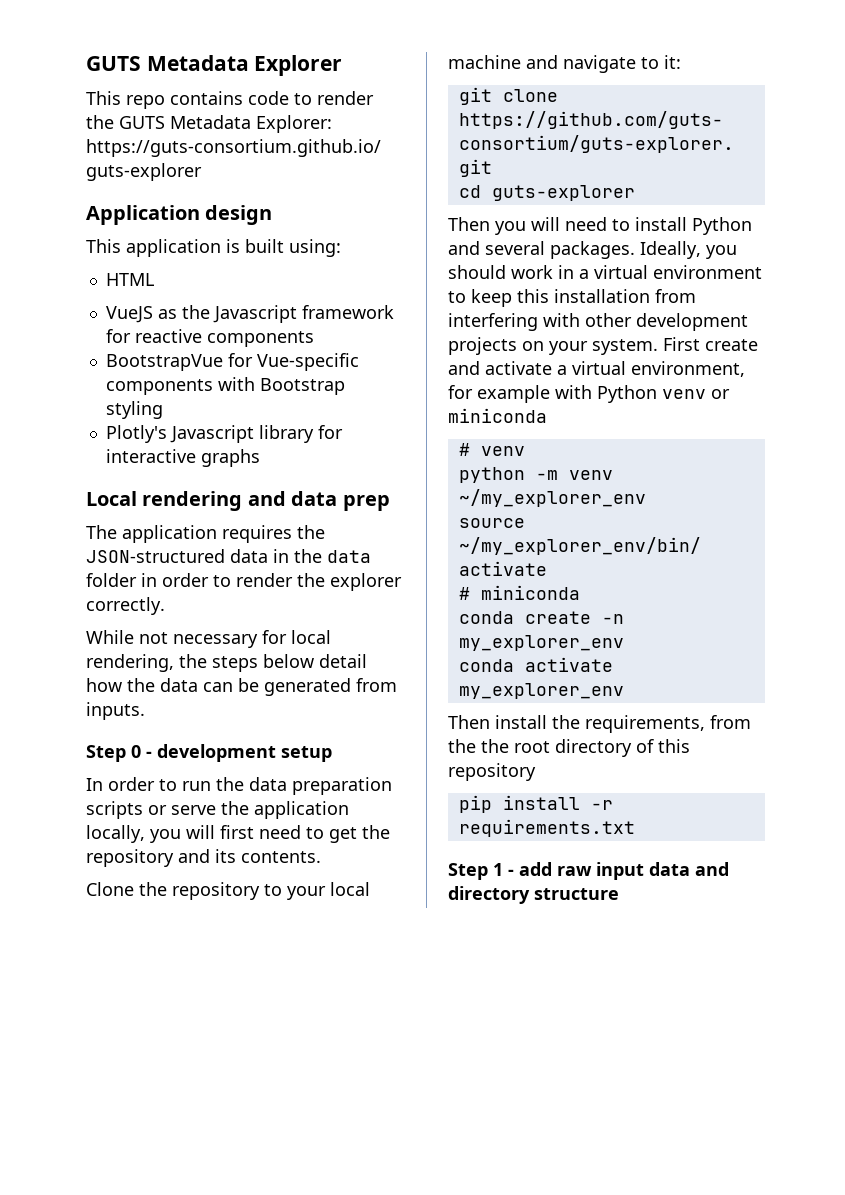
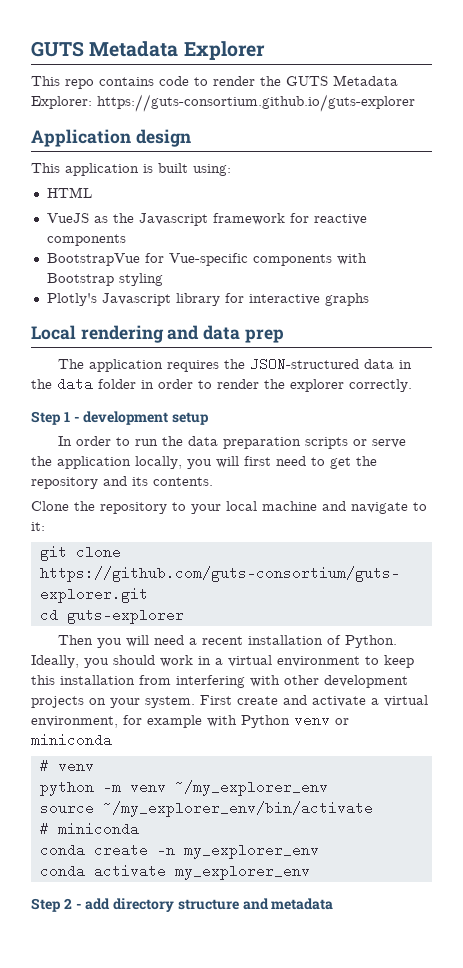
[86,630,331,648] [86,654,367,672] [86,678,397,696] [86,702,145,720] [86,745,141,762] // While not necessary for local rendering, the steps below detail how the data can be generated from inputs. // Step 0 -> [31,411,70,425] // Step 1
[612,217,752,235] [448,241,635,259] to install Python and several packages. -> [189,635,398,648] a recent installation of Python.
[448,715,751,733] [448,739,690,757] [448,763,536,781] [458,795,613,813] [458,819,635,837] [448,863,503,880] // Then install the requirements, from the the root directory of this repository // pip install -r requirements.txt // Step 1 -> [31,898,72,912] // Step 2
[557,862,729,880] [448,886,619,904] raw input data and directory structure -> [113,898,334,912] directory structure and metadata

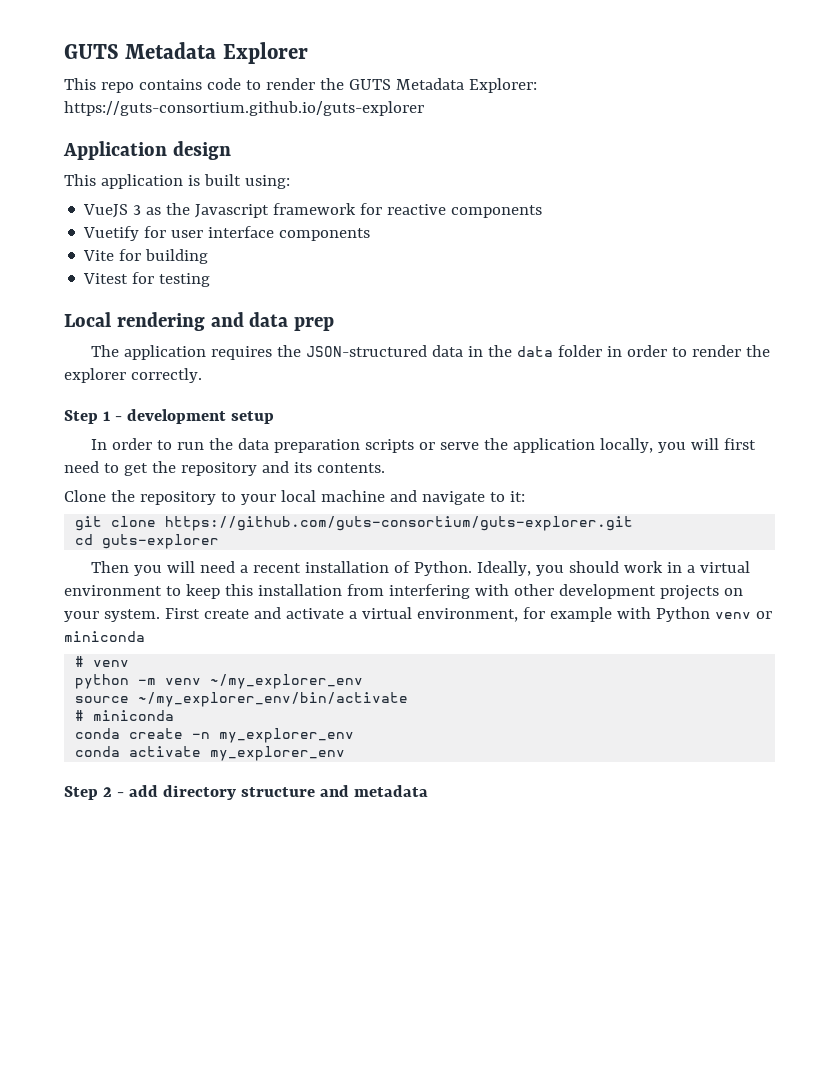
[46,187,92,198] // HTML -> (290, 182) none
(89, 218) none -> [133,205,142,215] 3
[46,253,367,266] [46,273,163,286] [46,293,369,306] BootstrapVue for Vue-specific components with Bootstrap styling // Plotly's Javascript library for interactive graphs -> [83,226,371,241] [83,249,209,264] [83,272,211,287] Vuetify for user interface components // Vite for building // Vitest for testing

